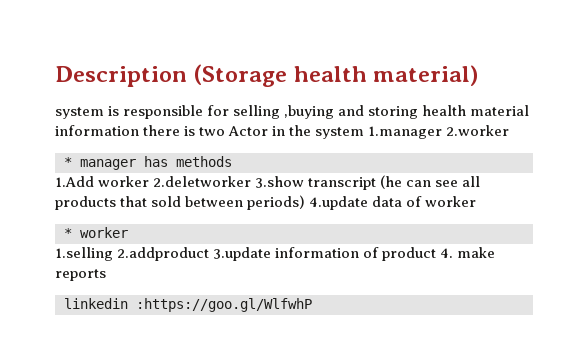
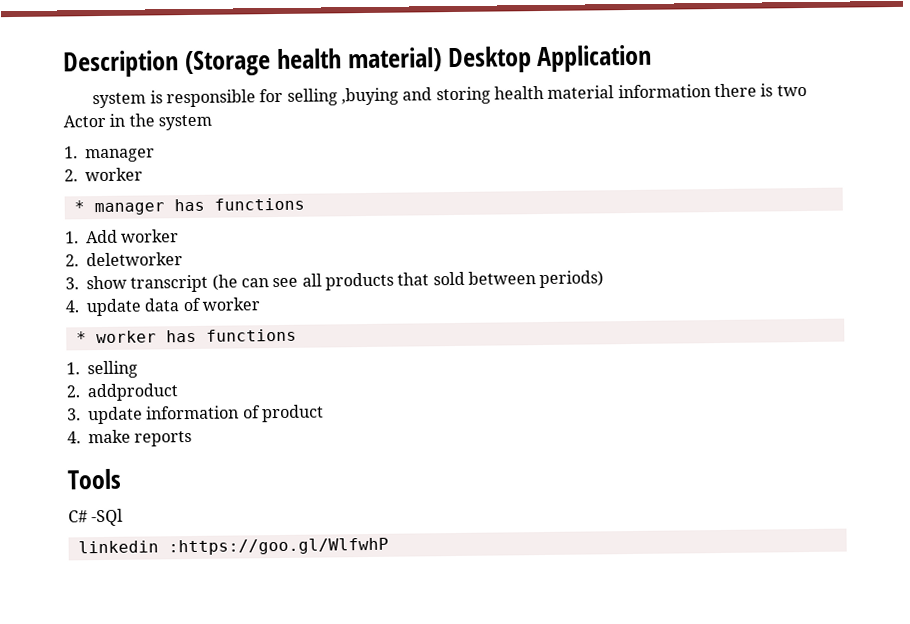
(479, 75) none -> [446,44,653,74] Desktop Application
[368,125,510,139] 1.manager 2.worker -> [64,146,155,163] [64,167,143,182] // 1. manager // 2. worker
[176,156,232,167] [55,176,305,188] methods // 1.Add worker 2.deletworker 3.show -> [213,197,305,211] [65,229,180,244] [65,252,183,267] [65,275,127,290] functions // 1. Add worker // 2. deletworker // 3. show
[309,196,369,210] 4.update -> [65,298,142,317] // 4. update
[55,247,272,261] // 1.selling 2.addproduct 3.update -> [165,328,297,343] [66,360,138,379] [66,383,178,402] [67,406,143,425] has functions // 1. selling // 2. addproduct // 3. update
(437, 254) none -> (324, 413) //
(106, 275) none -> [67,468,121,490] [68,508,124,527] // Tools // C# -SQl

